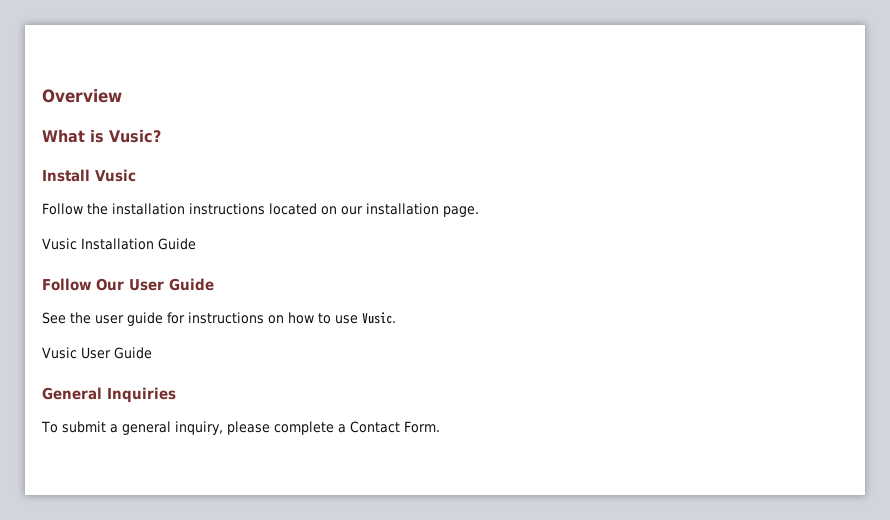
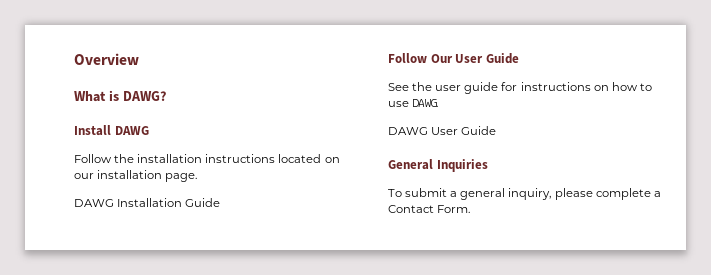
[109,129,161,143] Vusic? -> [122,91,166,101] DAWG?
[95,169,136,182] Vusic -> [114,126,149,135] DAWG
[42,238,77,250] Vusic -> [74,199,114,207] DAWG
[362,312,396,324] [42,347,77,359] Vusic. // Vusic -> [412,99,439,107] [388,127,428,135] DAWG. // DAWG

